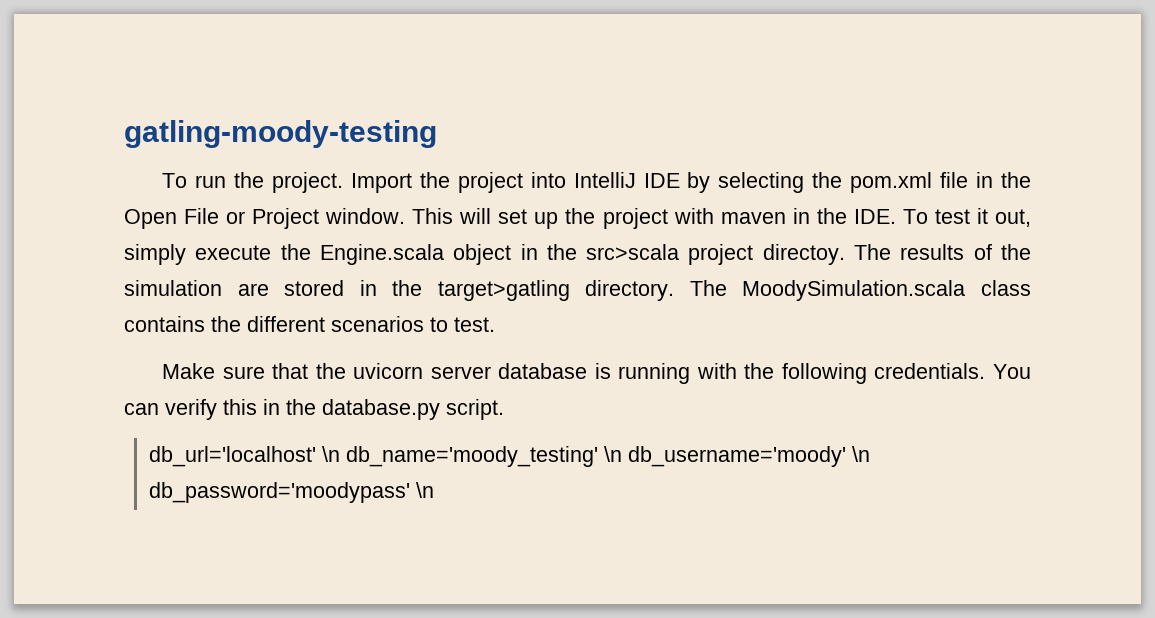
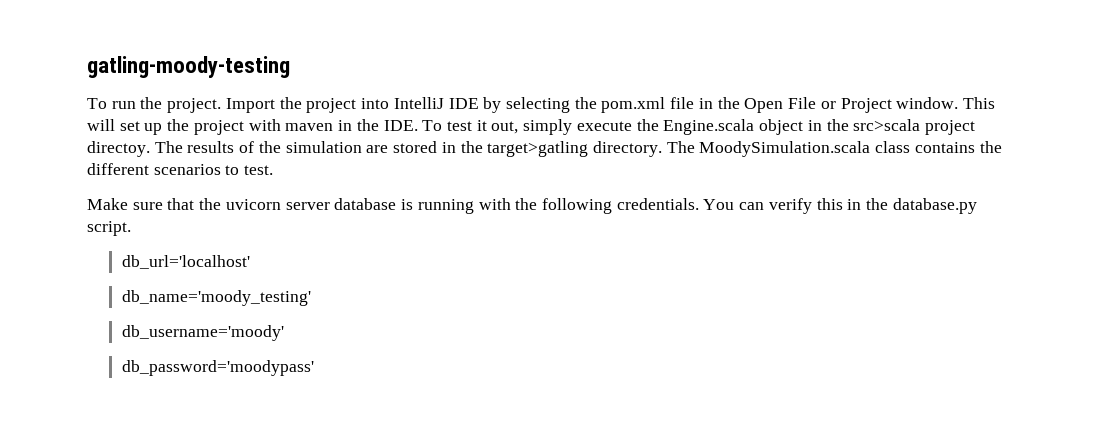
[322,446,341,462] \n -> (250, 262) //
[604,446,623,462] \n -> (311, 298) //
[852,446,871,462] [149,482,435,503] \n db_password='moodypass' \n -> [121,360,314,376] // db_password='moodypass'

